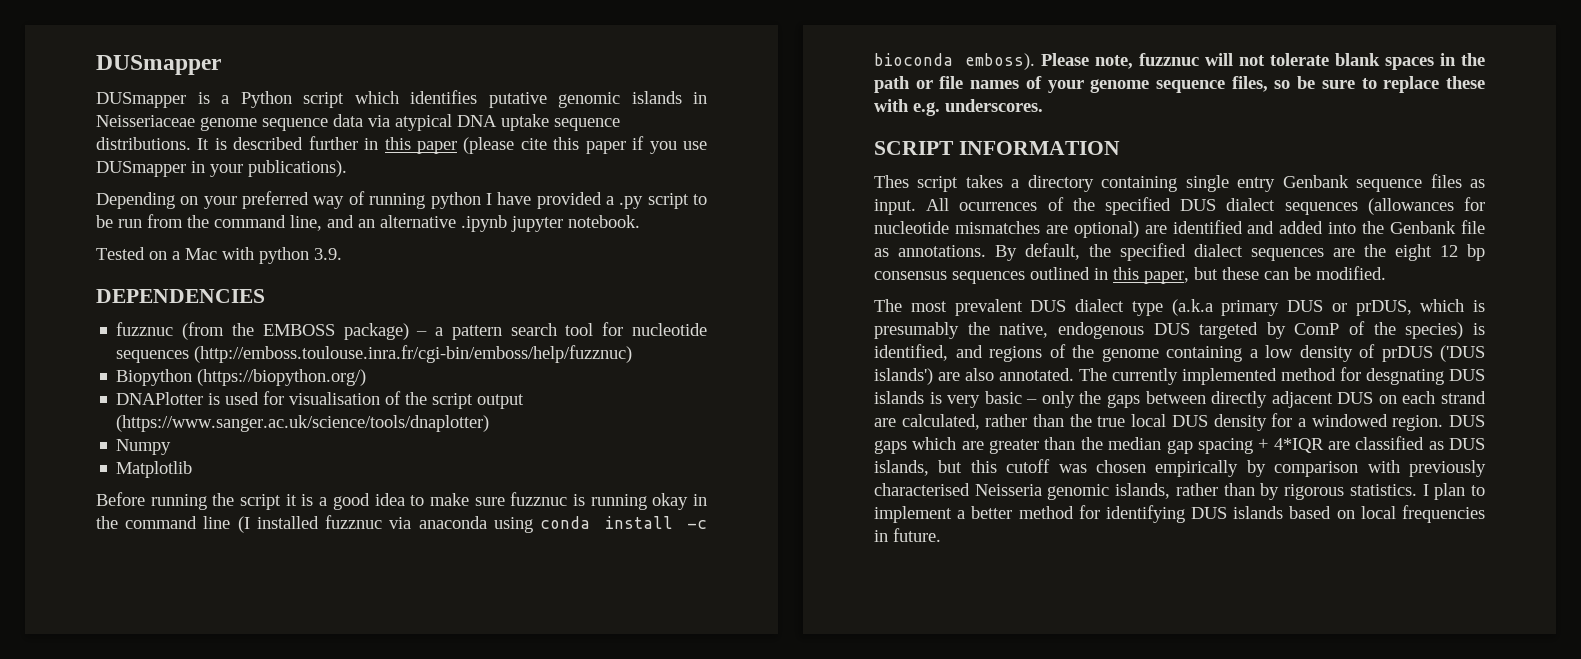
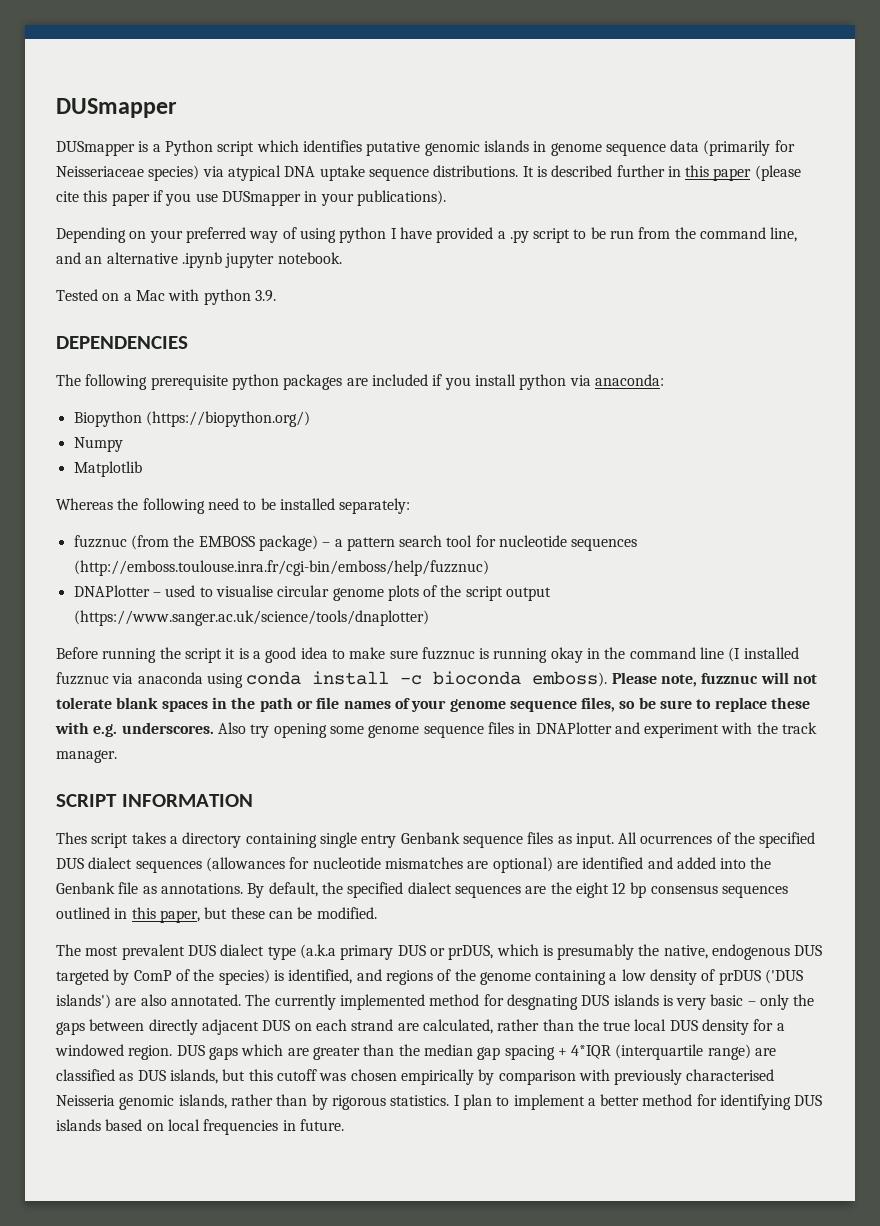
[96,115,195,127] Neisseriaceae -> (547, 146) none
(363, 120) none -> [703,140,795,156] [56,165,200,181] (primarily for Neisseriaceae species)
[369,193,426,209] running -> [299,228,336,243] using
(265, 296) none -> [56,374,664,390] [73,411,310,427] [73,437,123,452] [73,461,142,477] [56,498,411,514] // The following prerequisite python packages are included if you install python via anaconda: // Biopython (https://biopython.org/) // Numpy // Matplotlib // Whereas the following need to be installed separately:
[116,369,367,386] [116,391,381,405] // Biopython (https://biopython.org/) // DNAPlotter is used for visualisation -> [73,585,419,601] // DNAPlotter – used to visualise circular genome plots
[116,439,172,455] [116,461,193,478] // Numpy // Matplotlib -> (429, 618) none
(1043, 105) none -> [217,722,818,738] [56,750,117,763] Also try opening some genome sequence files in DNAPlotter and experiment with the track manager.
(1324, 445) none -> [615,1044,751,1060] (interquartile range)

